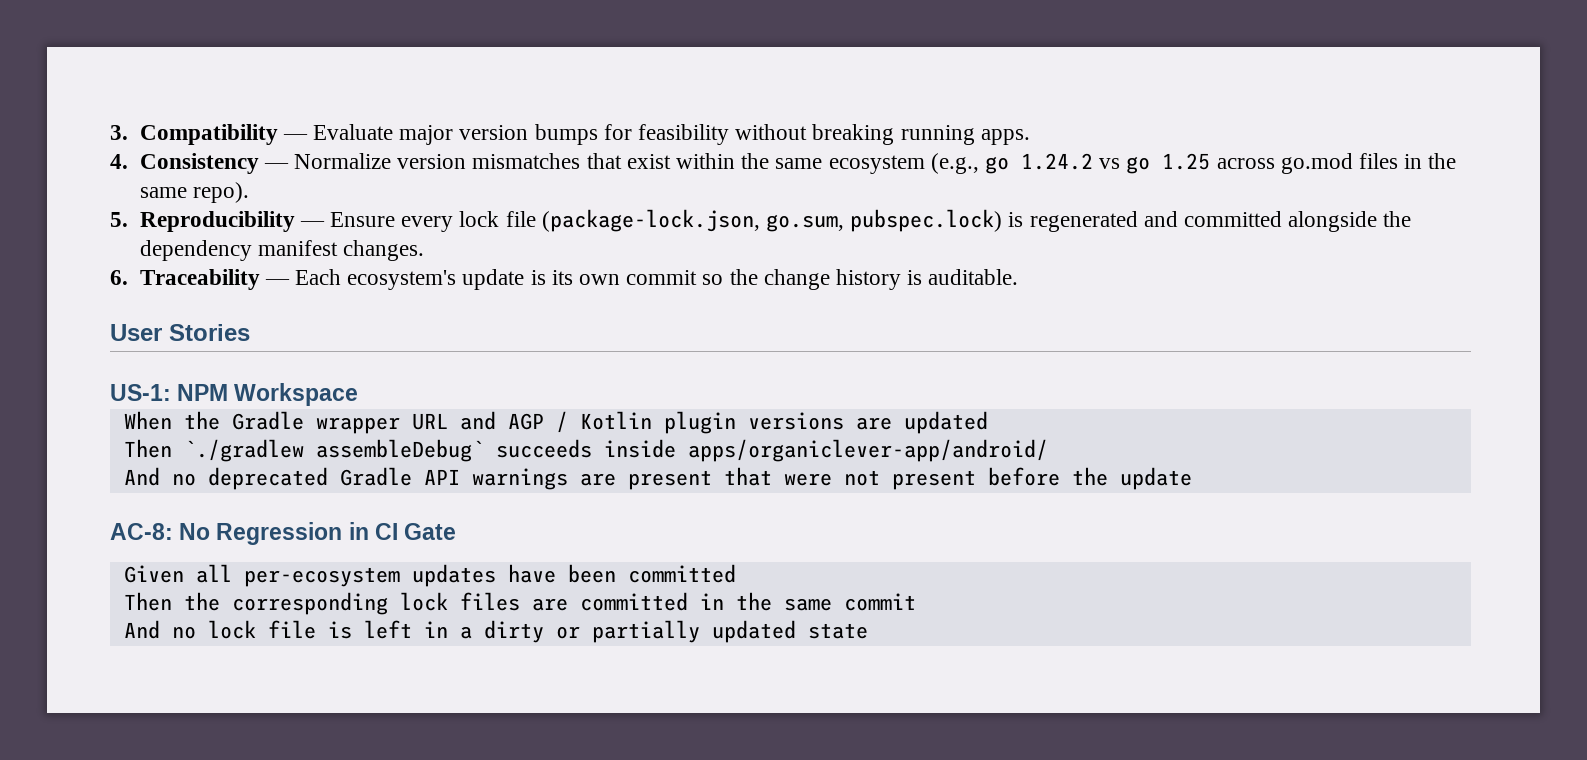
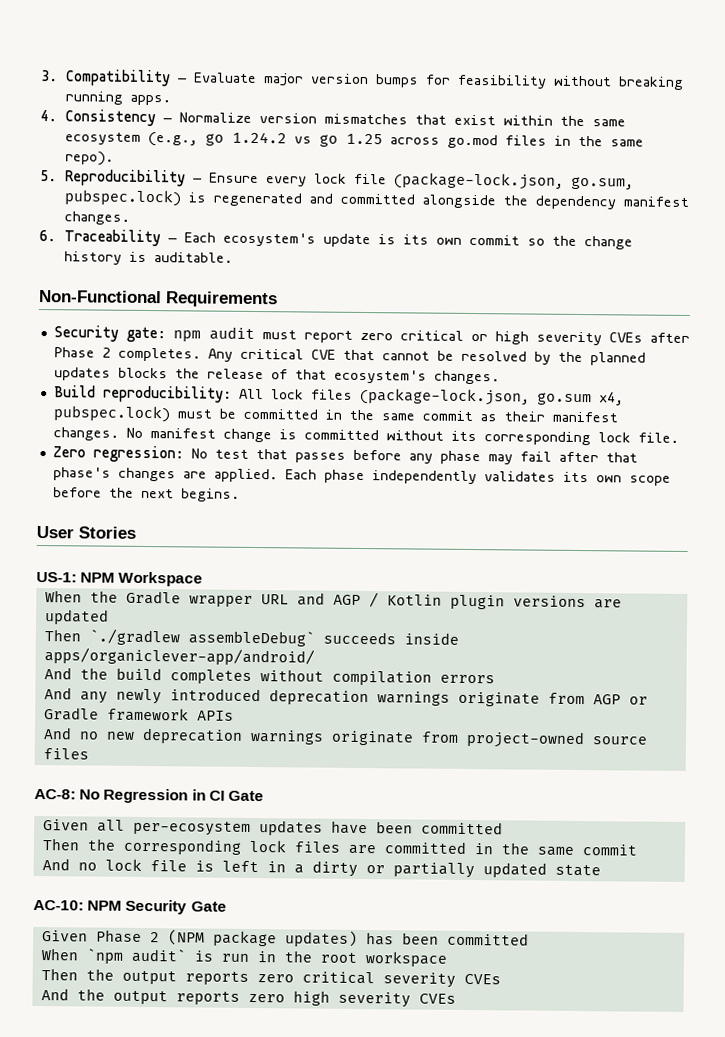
(1019, 277) none -> [38,289,278,308] [53,325,690,346] [53,347,646,366] [53,367,500,385] [53,385,624,406] [52,405,618,423] [52,427,679,446] [52,445,638,465] [52,467,671,486] [52,487,240,502] // Non-Functional Requirements // Security gate: npm audit must report zero critical or high severity CVEs after Phase 2 completes. Any critical CVE that cannot be resolved by the planned updates blocks the release of that ecosystem's changes. // Build reproducibility: All lock files (package-lock.json, go.sum ×4, pubspec.lock) must be committed in the same commit as their manifest changes. No manifest change is committed without its corresponding lock file. // Zero regression: No test that passes before any phase may fail after that phase's changes are applied. Each phase independently validates its own scope before the next begins.
[171,467,1192,490] no deprecated Gradle API warnings are present that were not present before the update -> [79,667,495,686] [43,687,648,707] [43,707,234,722] [42,727,647,749] [42,748,89,760] the build completes without compilation errors // And any newly introduced deprecation warnings originate from AGP or Gradle framework APIs // And no new deprecation warnings originate from project-owned source files
(868, 631) none -> [33,899,227,915] [41,929,529,947] [40,948,447,967] [40,968,501,988] [40,988,456,1008] // AC-10: NPM Security Gate // Given Phase 2 (NPM package updates) has been committed // When `npm audit` is run in the root workspace // Then the output reports zero critical severity CVEs // And the output reports zero high severity CVEs

